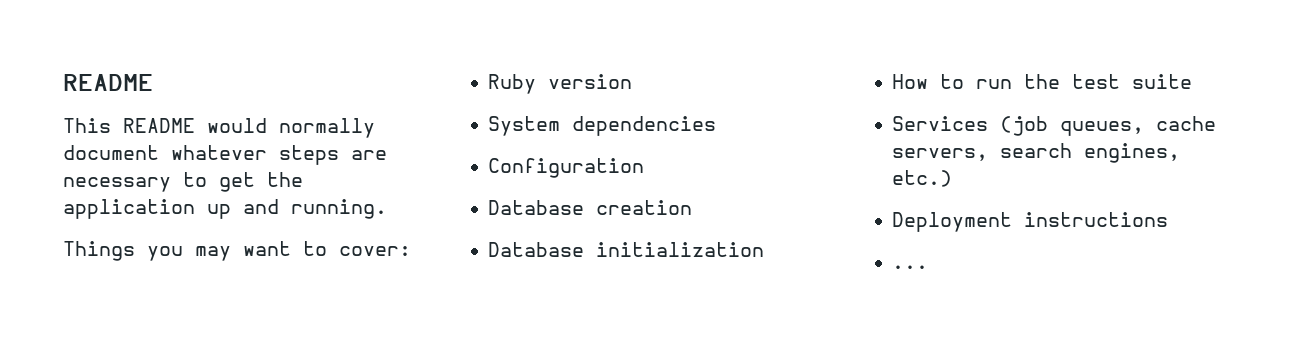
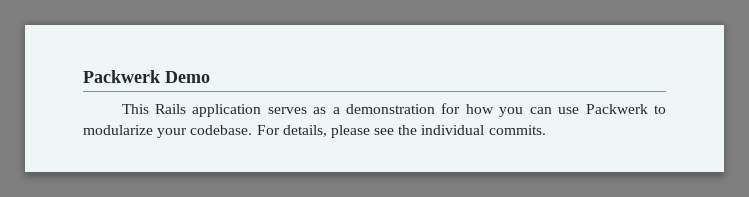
[63,74,153,91] README -> [83,70,210,83] Packwerk Demo
[123,118,375,138] [63,145,387,165] [63,172,303,192] [63,199,387,219] [63,241,411,261] [488,74,633,94] [488,116,717,136] [488,158,645,178] [488,200,693,215] [488,242,765,257] [892,74,1193,89] [892,116,1217,136] [892,143,1181,163] [892,170,953,187] [892,212,1169,232] [892,265,929,269] README would normally document whatever steps are necessary to get the application up and running. // Things you may want to cover: // Ruby version // System dependencies // Configuration // Database creation // Database initialization // How to run the test suite // Services (job queues, cache servers, search engines, etc.) // Deployment instructions // ... -> [154,103,666,117] [83,125,546,138] Rails application serves as a demonstration for how you can use Packwerk to modularize your codebase. For details, please see the individual commits.

